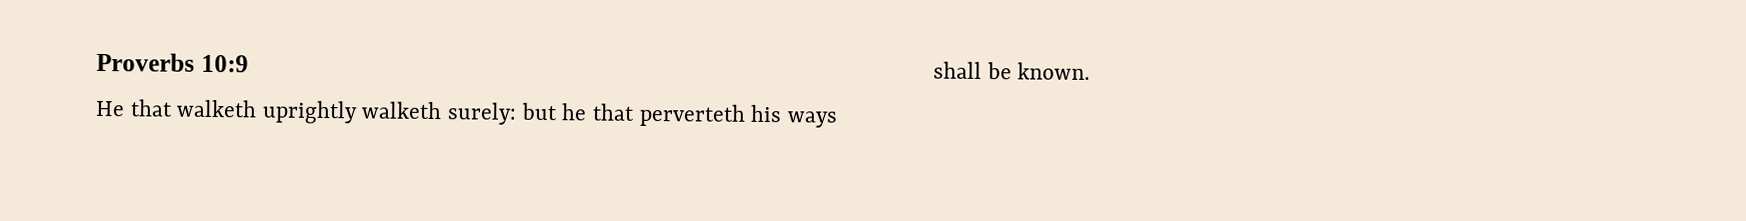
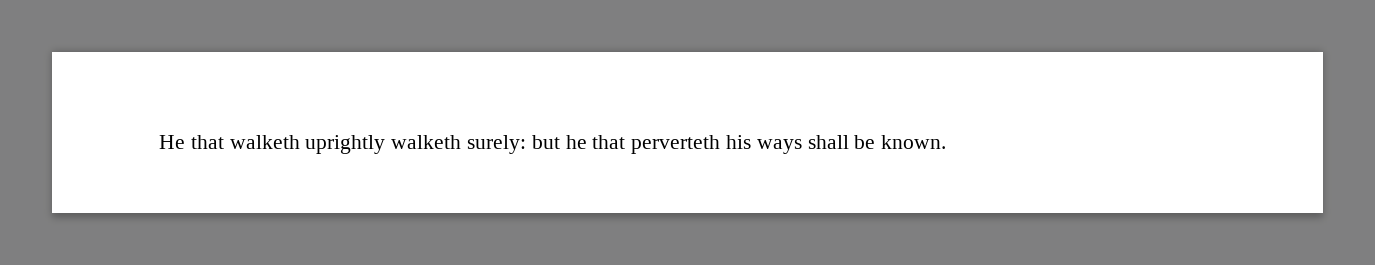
[96,52,249,73] Proverbs 10:9 // -> (159, 142) none

